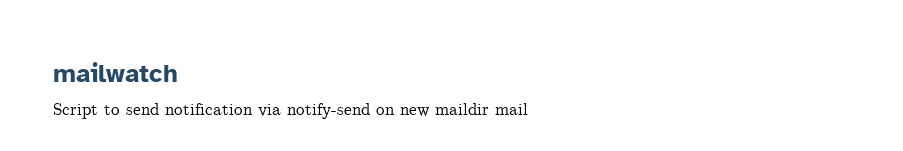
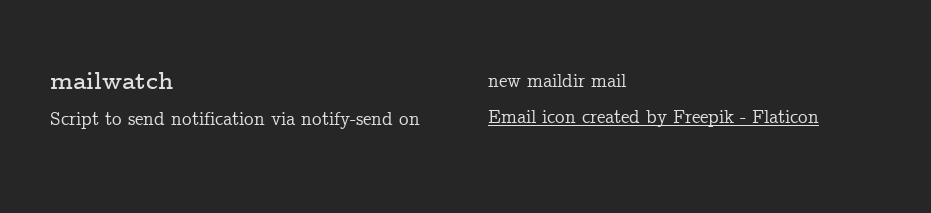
(528, 109) none -> [488,110,819,127] // Email icon created by Freepik - Flaticon

